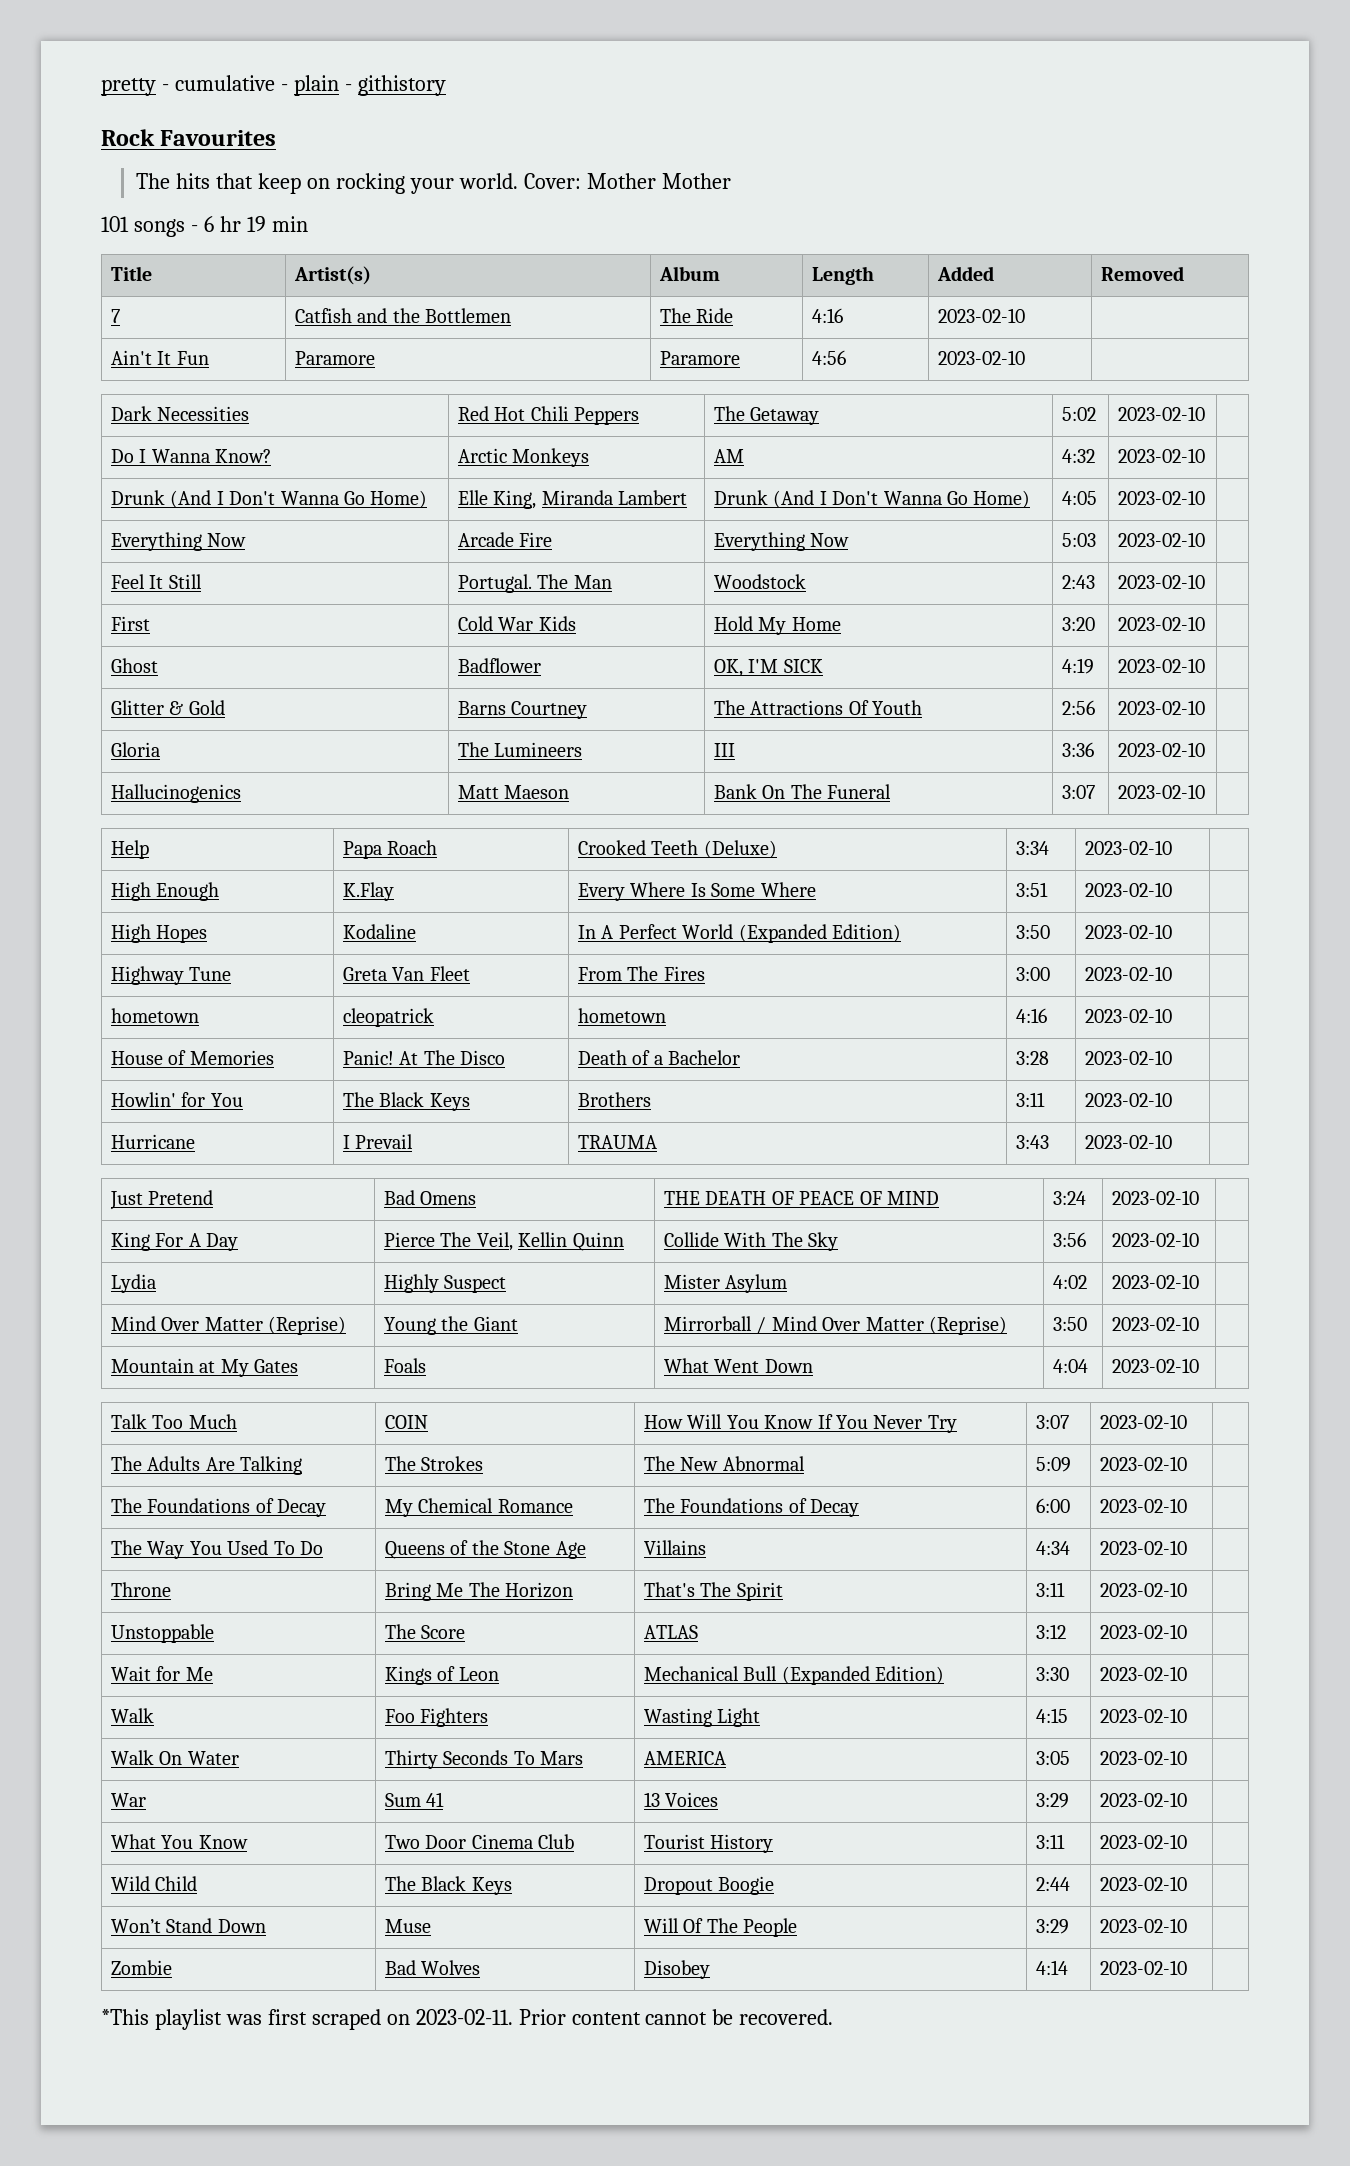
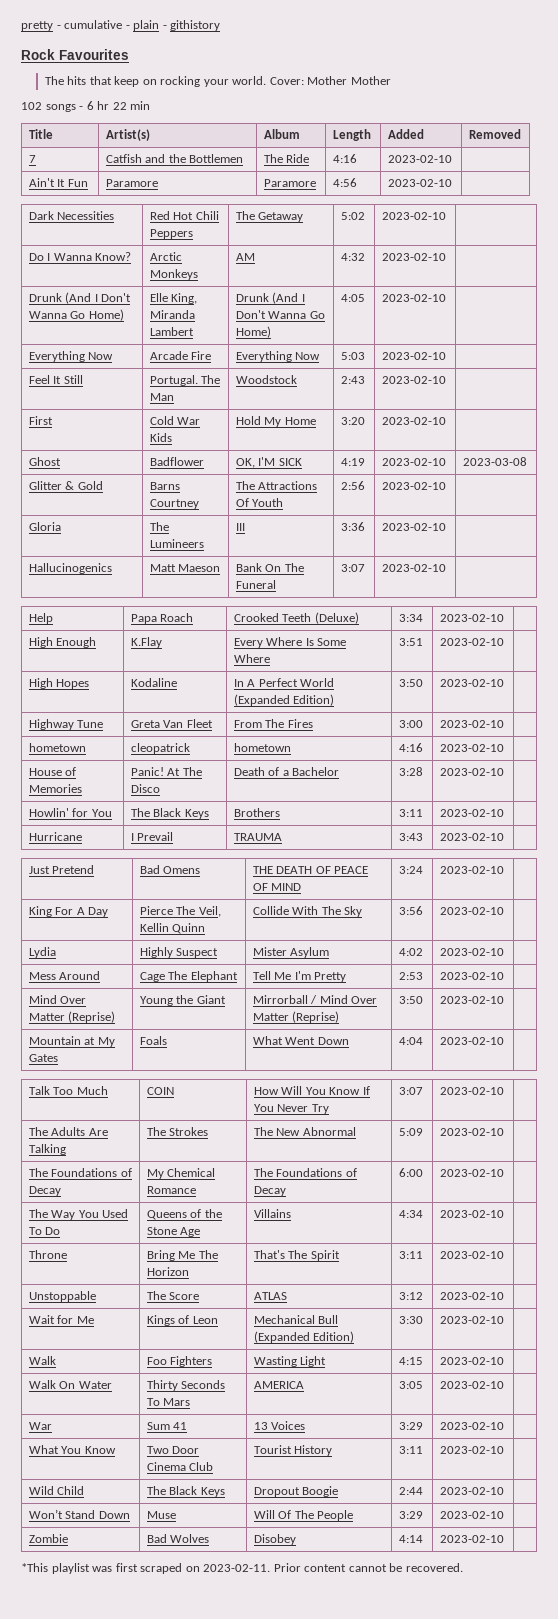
[101,216,129,232] 101 -> [21,102,42,110] 102
[246,216,266,232] 19 -> [112,102,127,110] 22
(1205, 665) none -> [462,457,527,466] 2023-03-08
(1199, 1281) none -> [28,971,101,980] [139,971,238,982] [252,971,347,982] [398,972,423,980] [439,972,504,980] // Mess Around | Cage The Elephant | Tell Me I'm Pretty | 2:53 | 2023-02-10 |

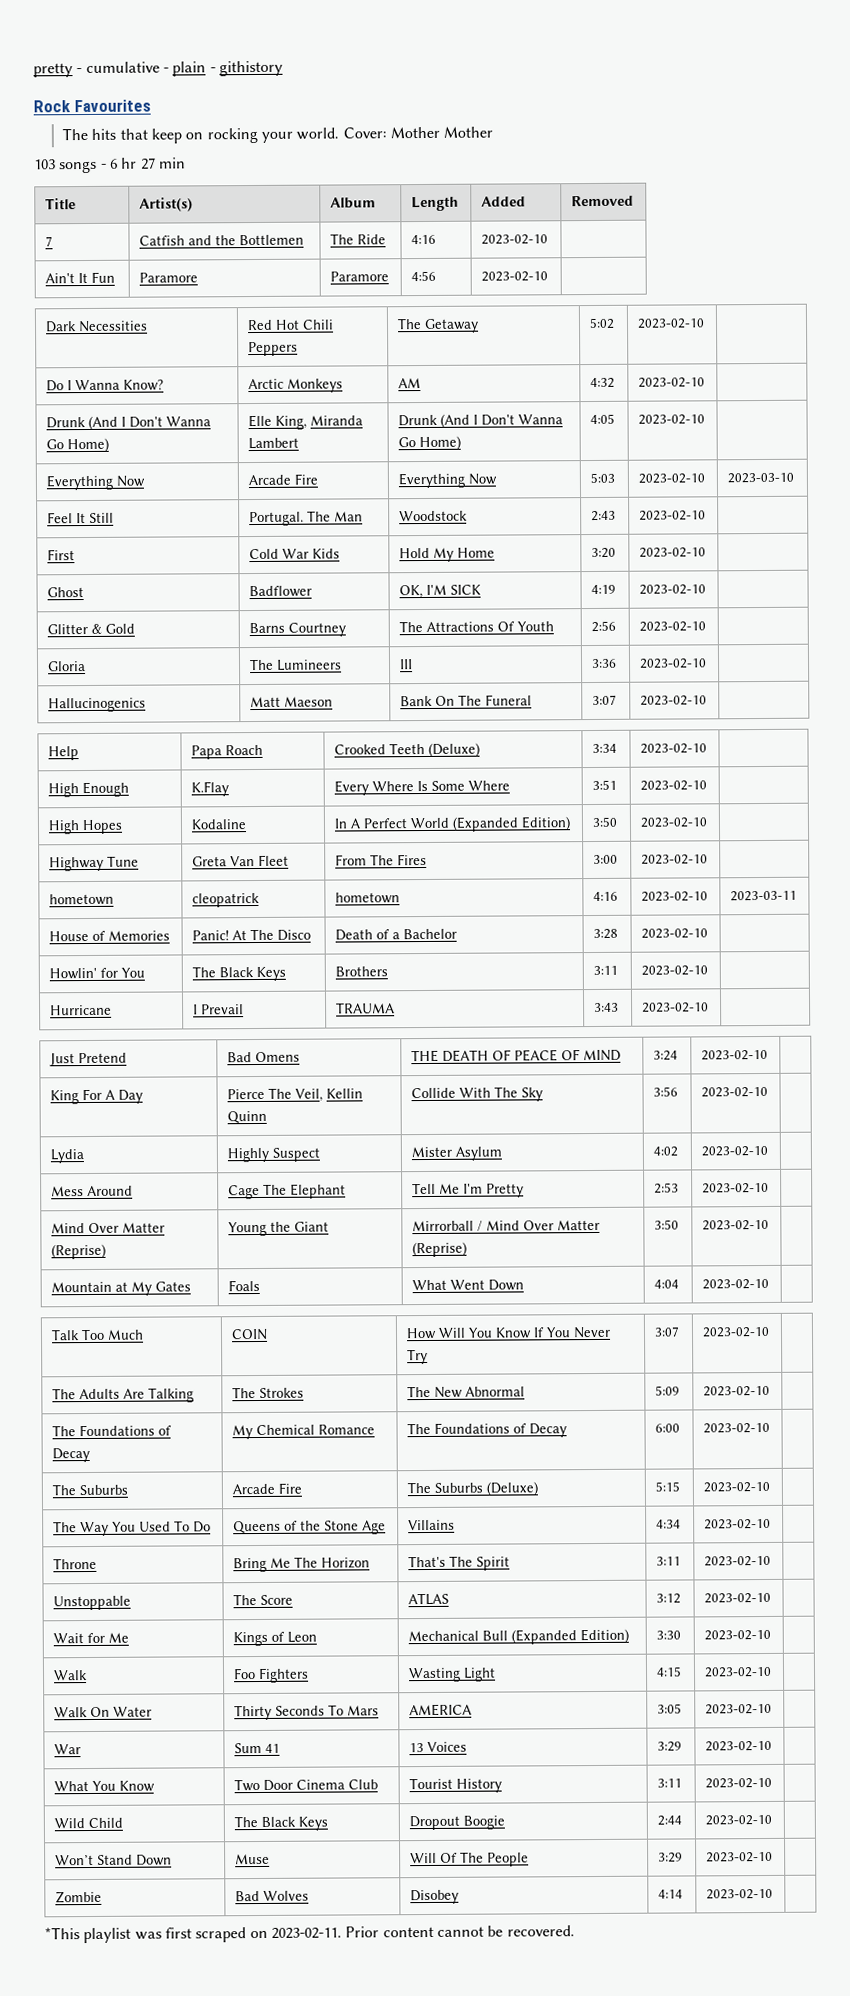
[21,102,42,110] 102 -> [34,159,56,170] 103
[112,102,127,110] 22 -> [140,157,156,170] 27
(446, 356) none -> [727,472,795,484] 2023-03-10
[462,457,527,466] 2023-03-08 -> (707, 589) none
(504, 748) none -> [730,890,798,902] 2023-03-11
(504, 1173) none -> [52,1484,129,1496] [232,1482,303,1495] [407,1481,539,1496] [655,1481,681,1492] [703,1481,771,1493] // The Suburbs | Arcade Fire | The Suburbs (Deluxe) | 5:15 | 2023-02-10 |

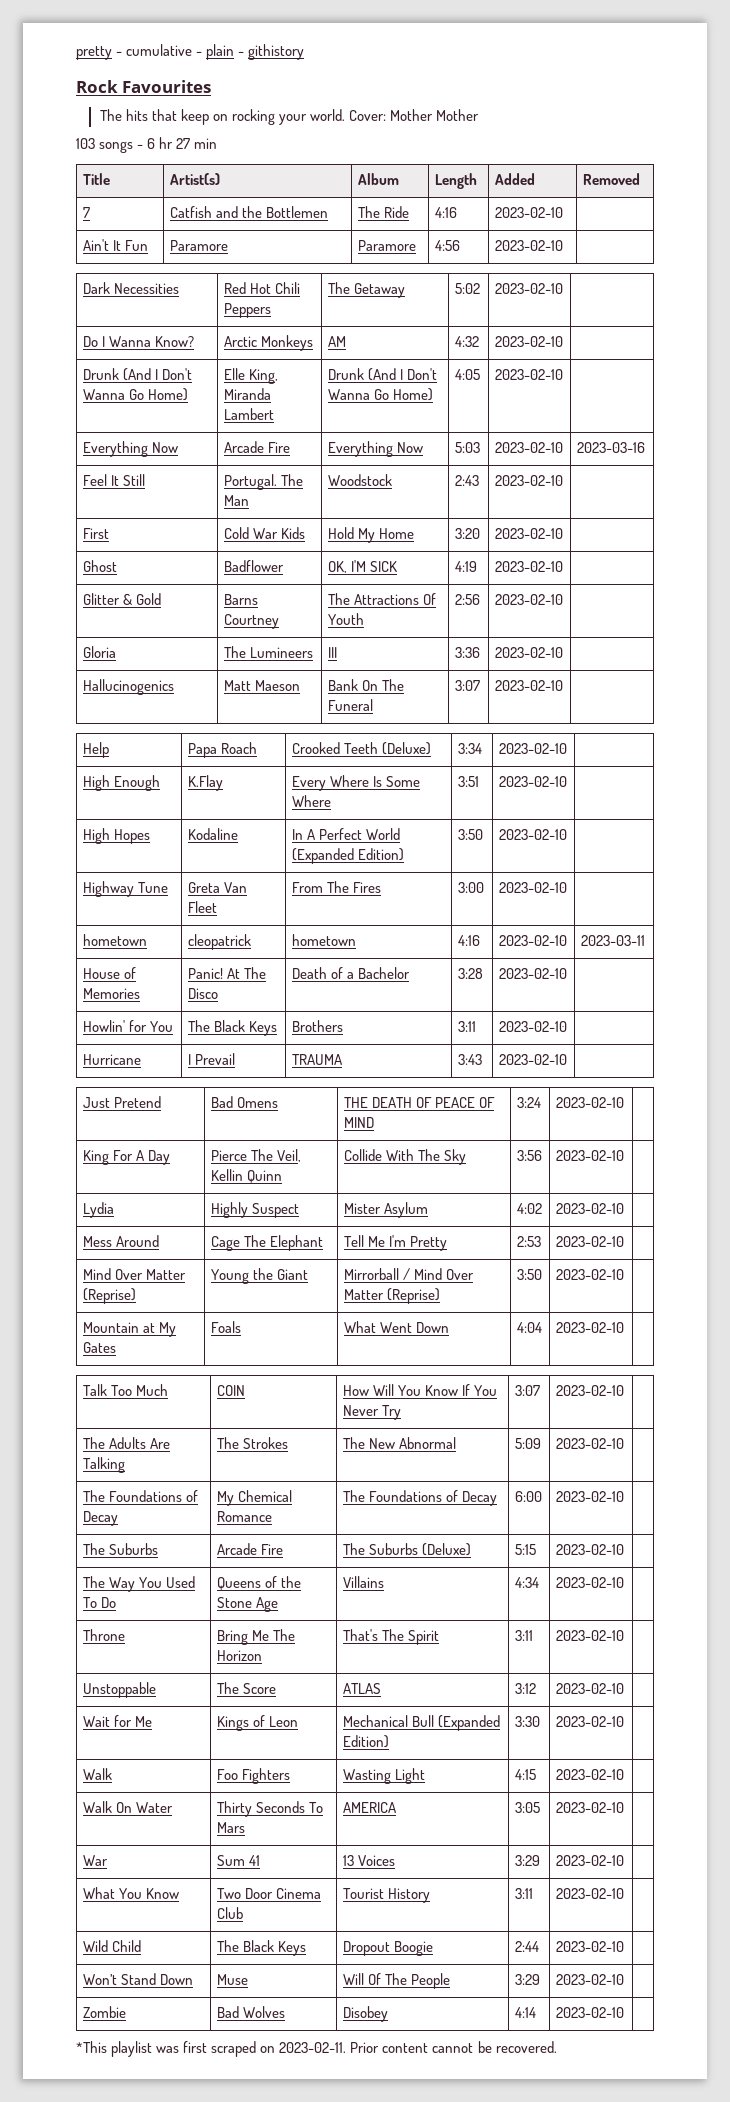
[727,472,795,484] 2023-03-10 -> [576,442,645,453] 2023-03-16

